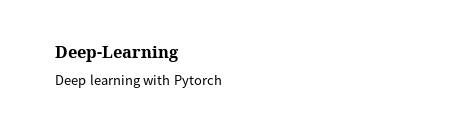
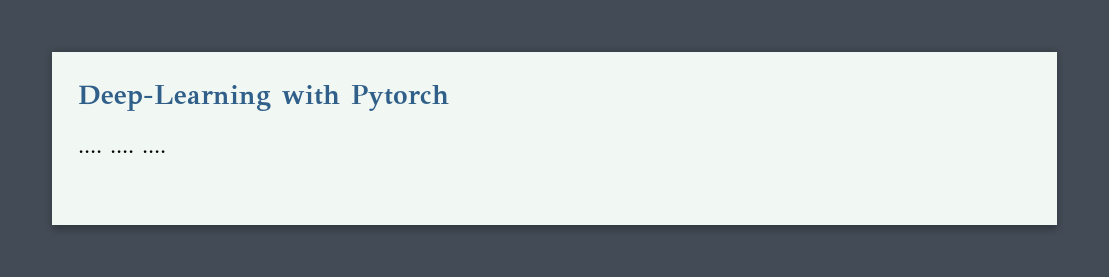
[55,74,141,88] // Deep learning -> (271, 98) none
(222, 81) none -> [78,150,166,153] // .... .... ....

